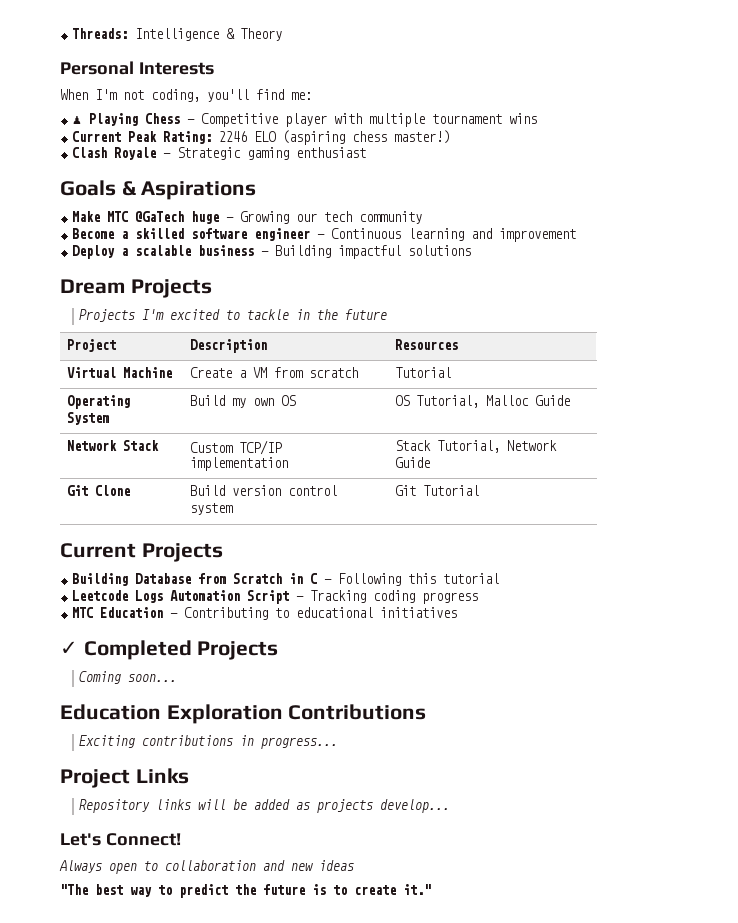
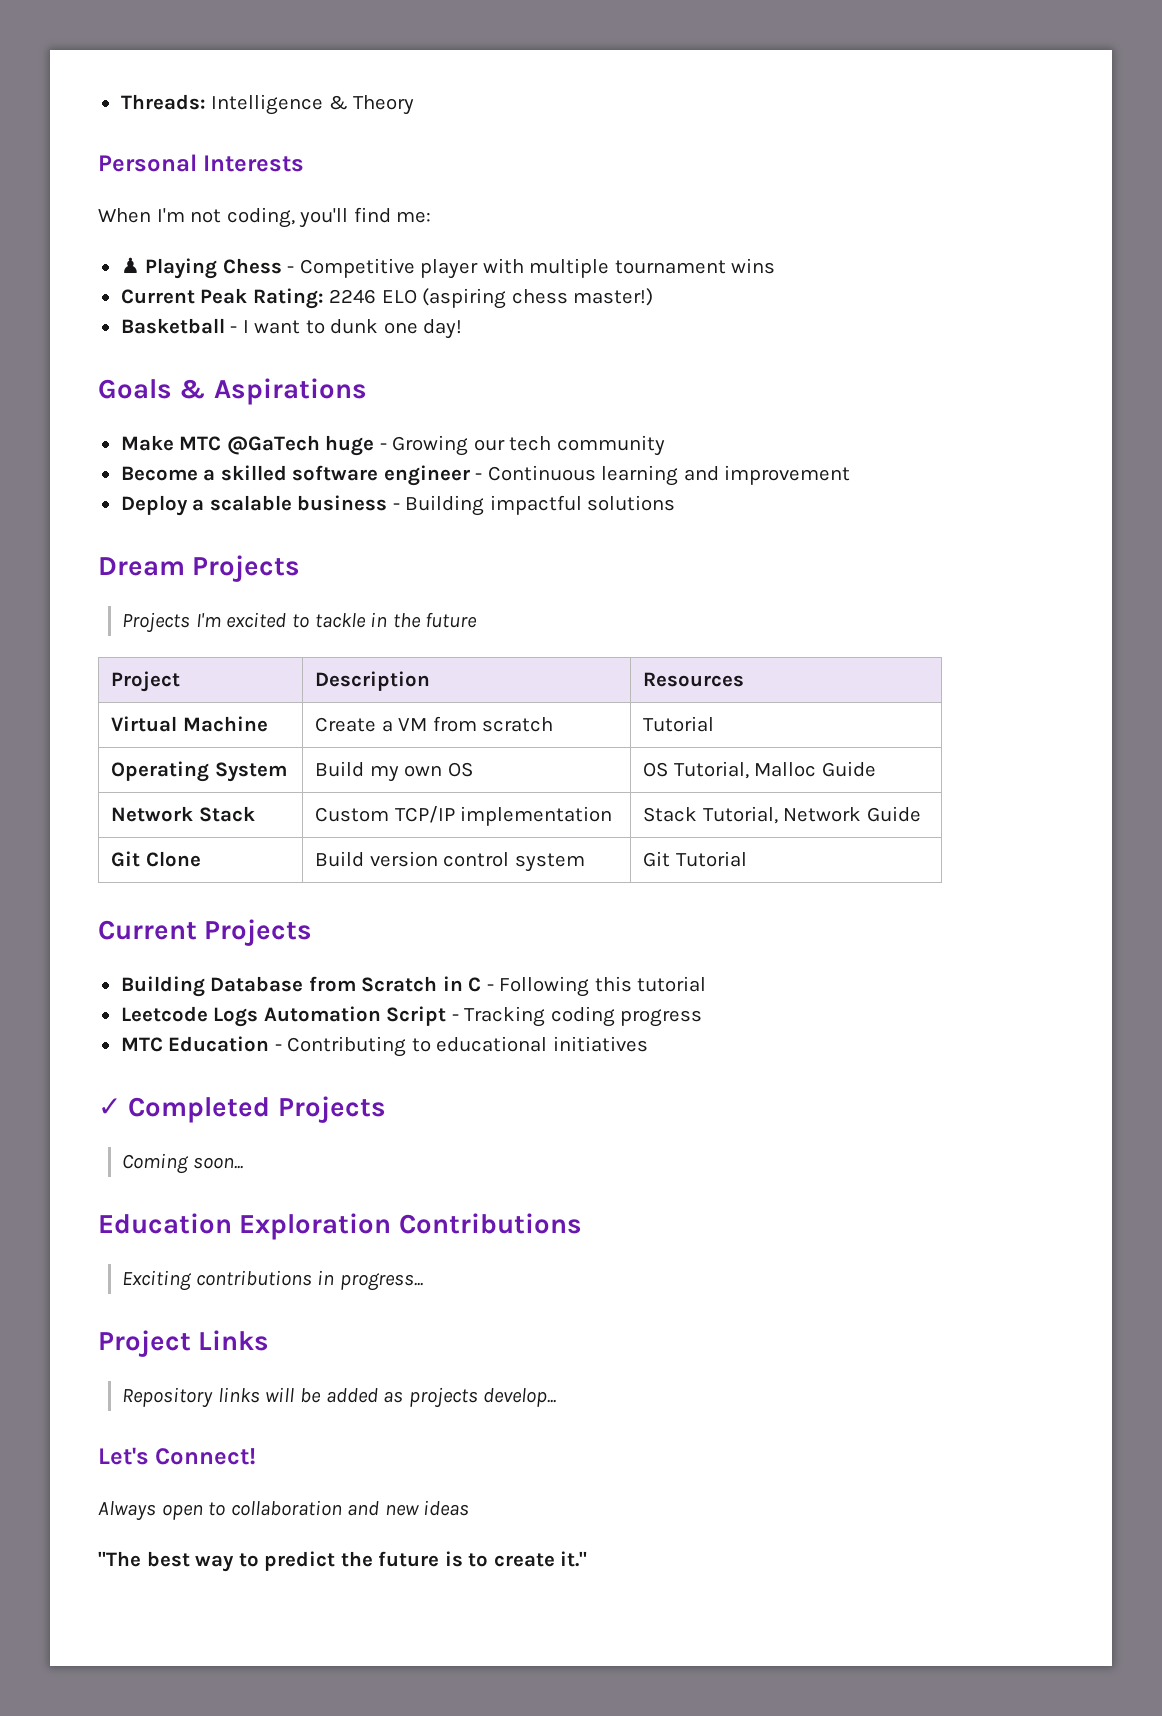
[72,147,367,160] Clash Royale - Strategic gaming enthusiast -> [120,318,463,339] Basketball - I want to dunk one day!

